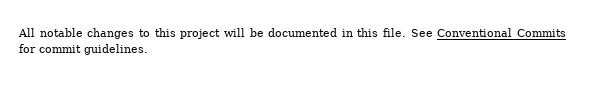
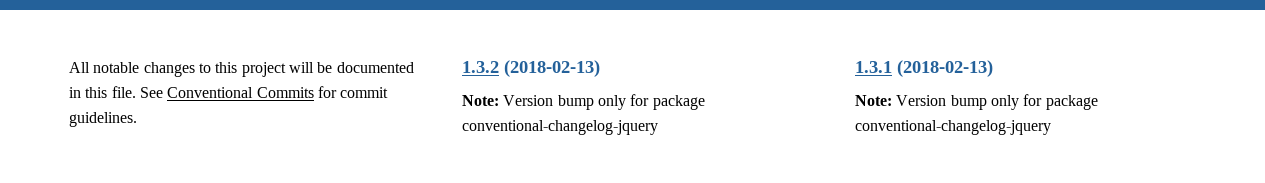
(148, 49) none -> [462,60,600,77] [462,94,705,110] [462,120,658,135] [855,60,993,77] [855,94,1098,110] [855,120,1051,135] // 1.3.2 (2018-02-13) // Note: Version bump only for package conventional-changelog-jquery // 1.3.1 (2018-02-13) // Note: Version bump only for package conventional-changelog-jquery

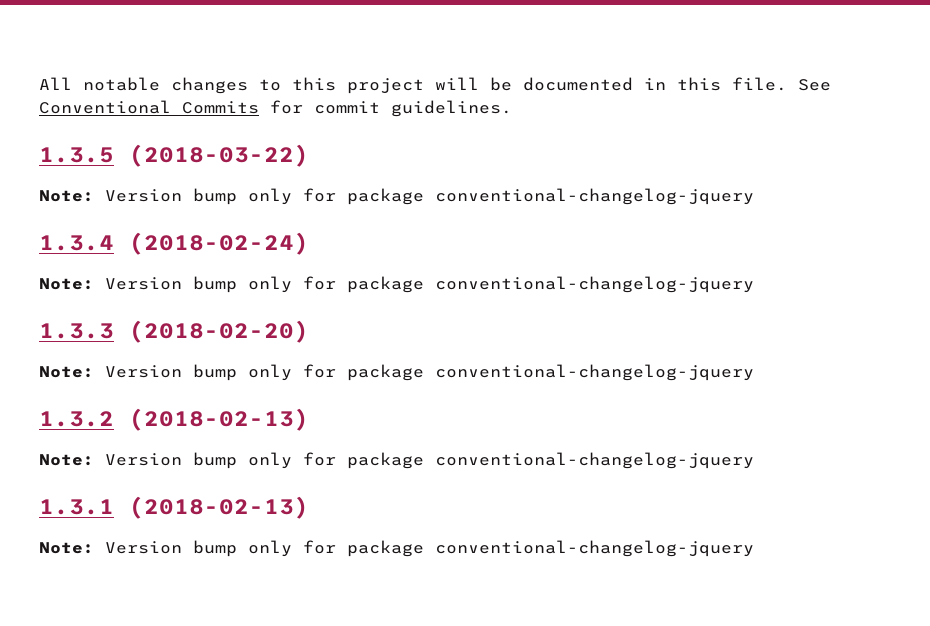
(137, 119) none -> [39,144,309,167] [39,188,754,205] [39,232,309,255] [39,276,754,293] [39,320,309,343] [39,364,754,381] // 1.3.5 (2018-03-22) // Note: Version bump only for package conventional-changelog-jquery // 1.3.4 (2018-02-24) // Note: Version bump only for package conventional-changelog-jquery // 1.3.3 (2018-02-20) // Note: Version bump only for package conventional-changelog-jquery

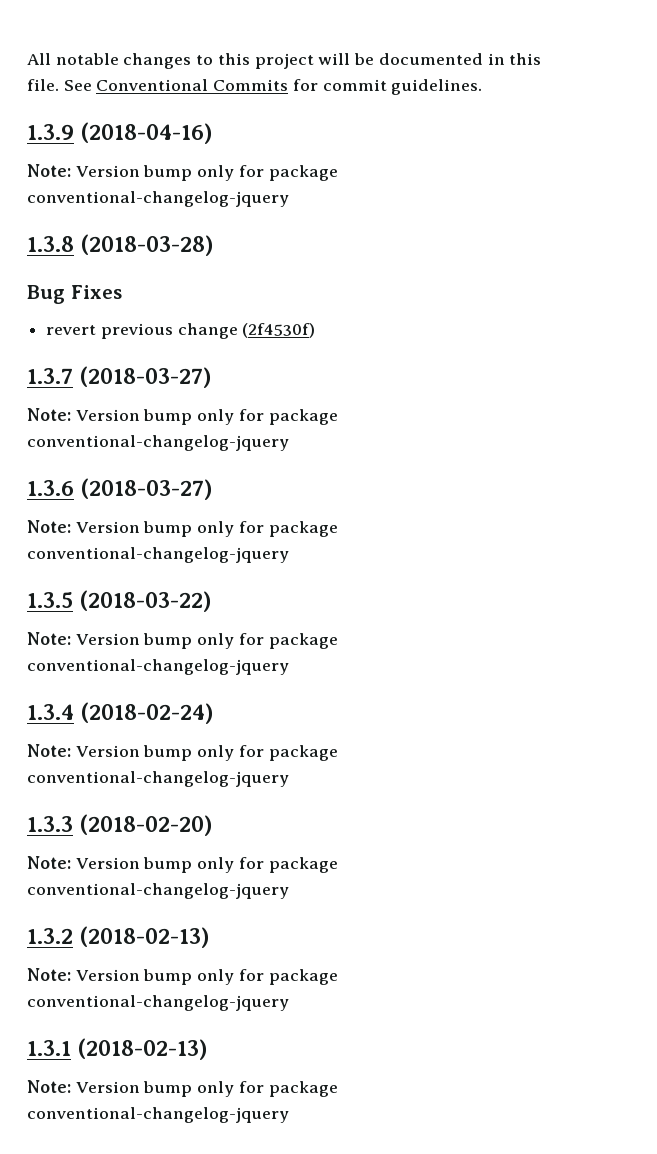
(512, 108) none -> [27,122,213,144] [27,164,338,181] [27,191,289,207] [27,234,214,256] [27,285,122,304] [46,323,316,339] [27,366,212,388] [27,408,338,425] [27,435,289,451] [27,478,213,500] [27,520,338,537] [27,547,289,563] // 1.3.9 (2018-04-16) // Note: Version bump only for package conventional-changelog-jquery // 1.3.8 (2018-03-28) // Bug Fixes // revert previous change (2f4530f) // 1.3.7 (2018-03-27) // Note: Version bump only for package conventional-changelog-jquery // 1.3.6 (2018-03-27) // Note: Version bump only for package conventional-changelog-jquery

